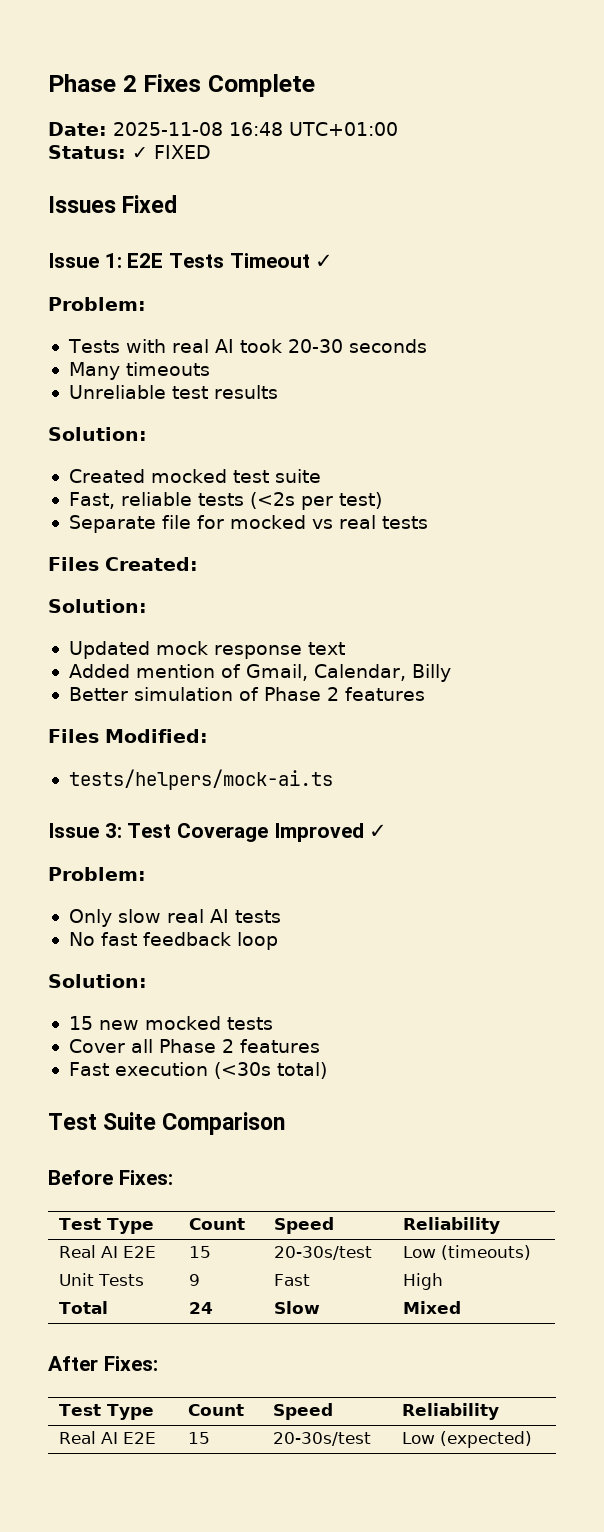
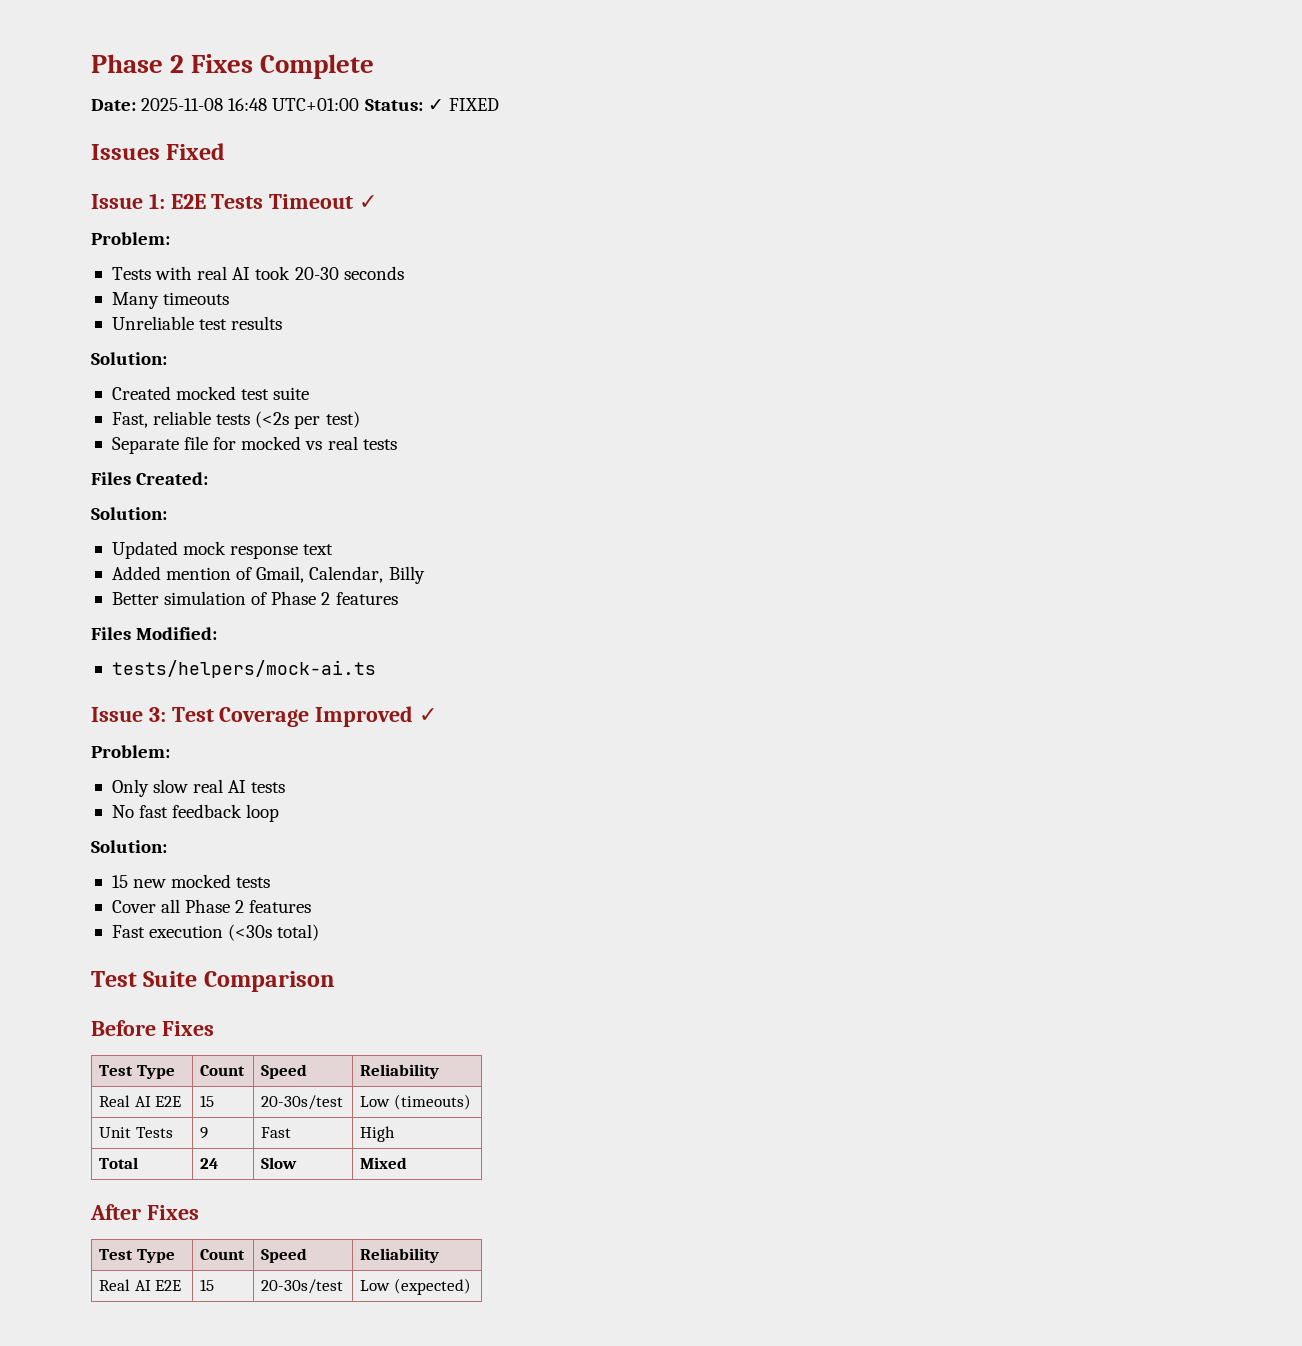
(398, 129) // -> (360, 104) none
[118,1170,173,1185] Fixes: -> [161,1021,214,1036] Fixes
[103,1356,158,1371] Fixes: -> [146,1205,199,1220] Fixes

